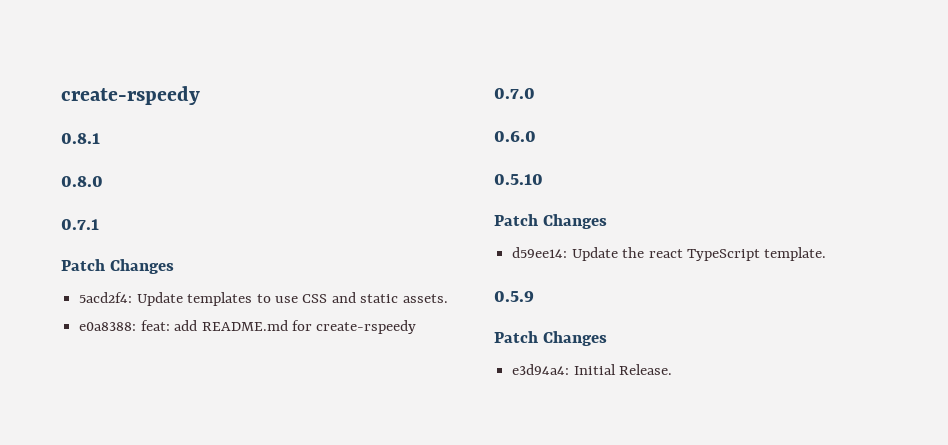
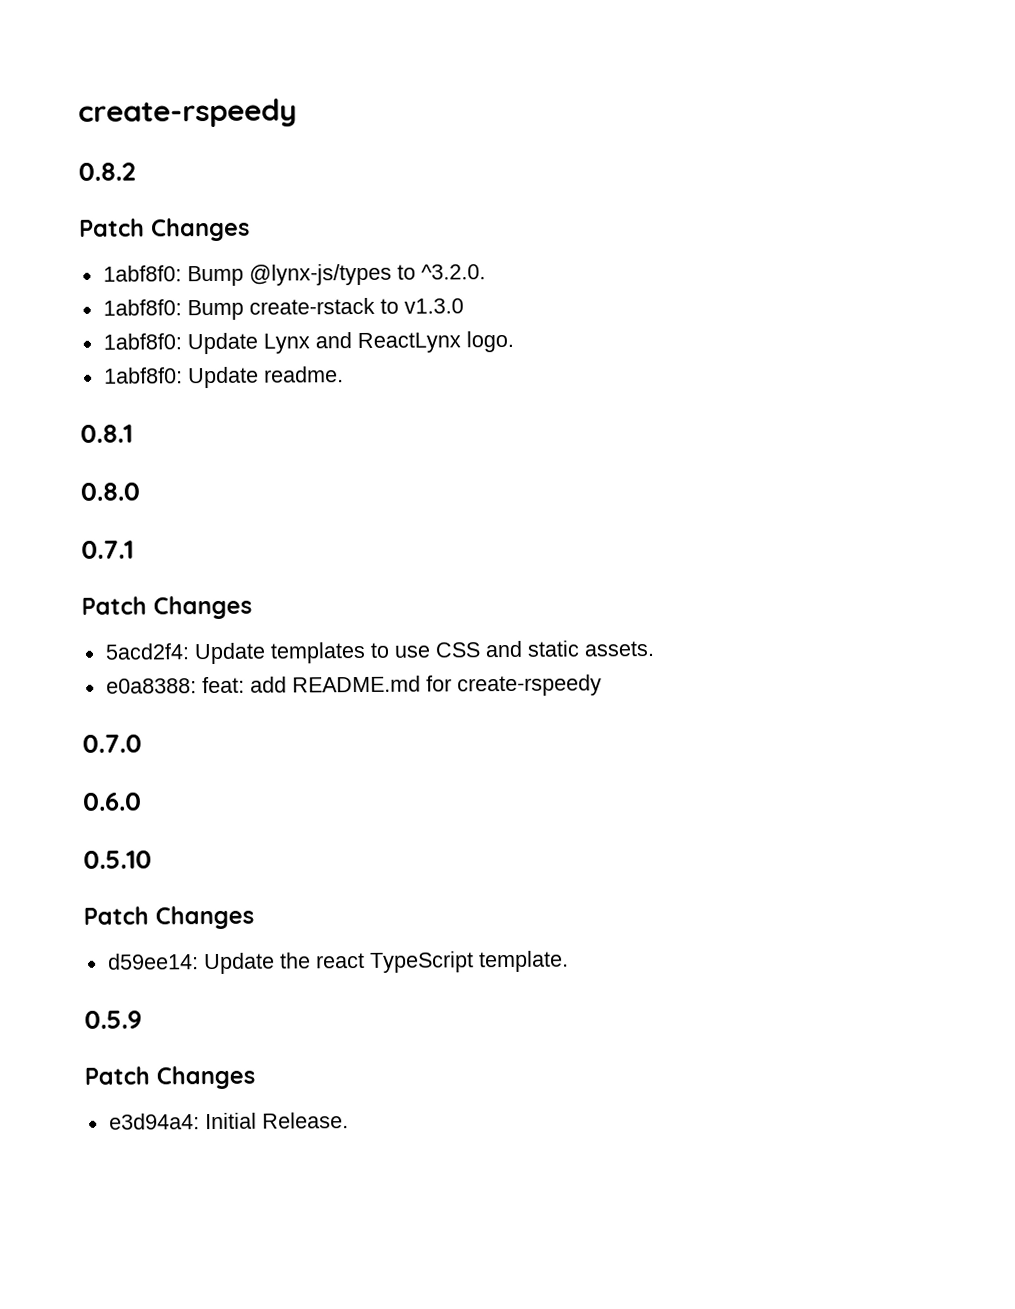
[61,86,200,105] create-rspeedy -> [78,98,297,128] [78,162,136,181] [79,217,250,242] [102,263,486,287] [102,297,464,321] [102,330,514,355] [103,366,344,389] create-rspeedy // 0.8.2 // Patch Changes // 1abf8f0: Bump @lynx-js/types to ^3.2.0. // 1abf8f0: Bump create-rstack to v1.3.0 // 1abf8f0: Update Lynx and ReactLynx logo. // 1abf8f0: Update readme.

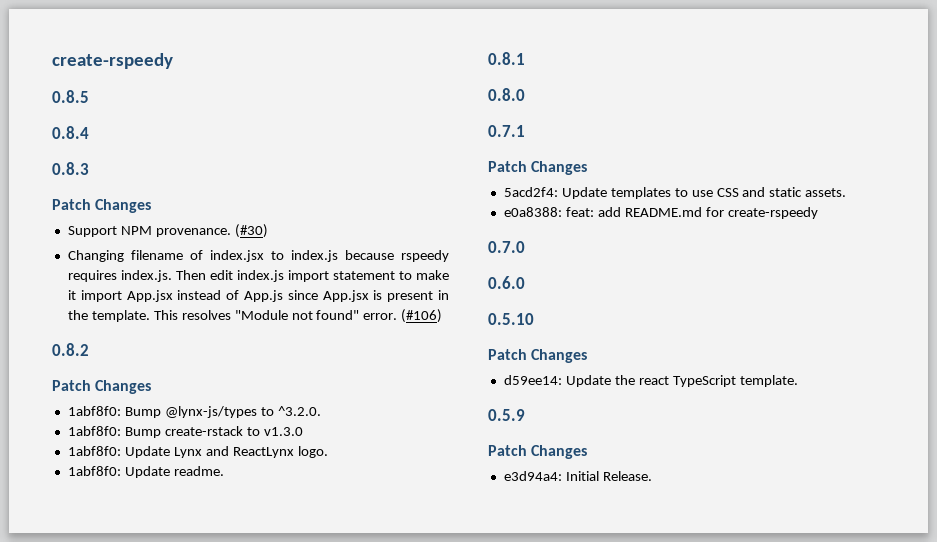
[78,98,297,128] create-rspeedy -> [52,53,173,69] [52,90,89,103] [52,126,89,139] [52,162,89,175] [52,199,152,213] [67,224,268,238] [67,250,450,262] [67,270,450,282] [67,290,450,302] [67,309,443,323] create-rspeedy // 0.8.5 // 0.8.4 // 0.8.3 // Patch Changes // Support NPM provenance. (#30) // Changing filename of index.jsx to index.js because rspeedy requires index.js. Then edit index.js import statement to make it import App.jsx instead of App.js since App.jsx is present in the template. This resolves "Module not found" error. (#106)

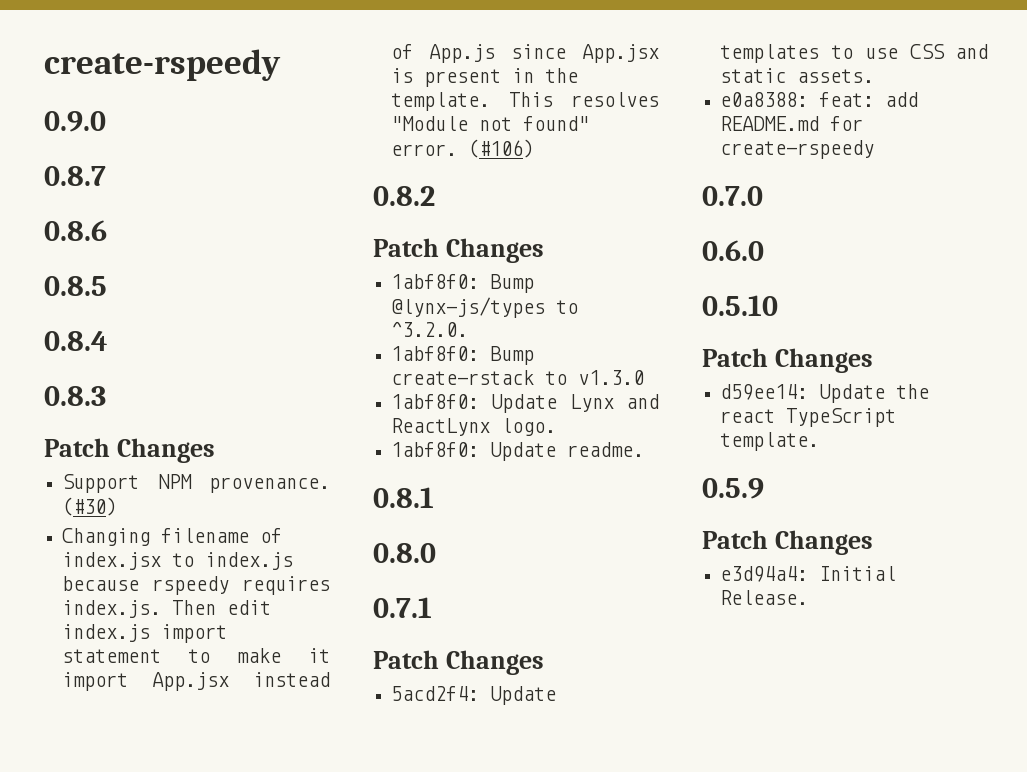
[52,53,173,69] create-rspeedy -> [44,49,281,81] [44,111,106,132] [44,166,106,186] [44,220,107,241] create-rspeedy // 0.9.0 // 0.8.7 // 0.8.6

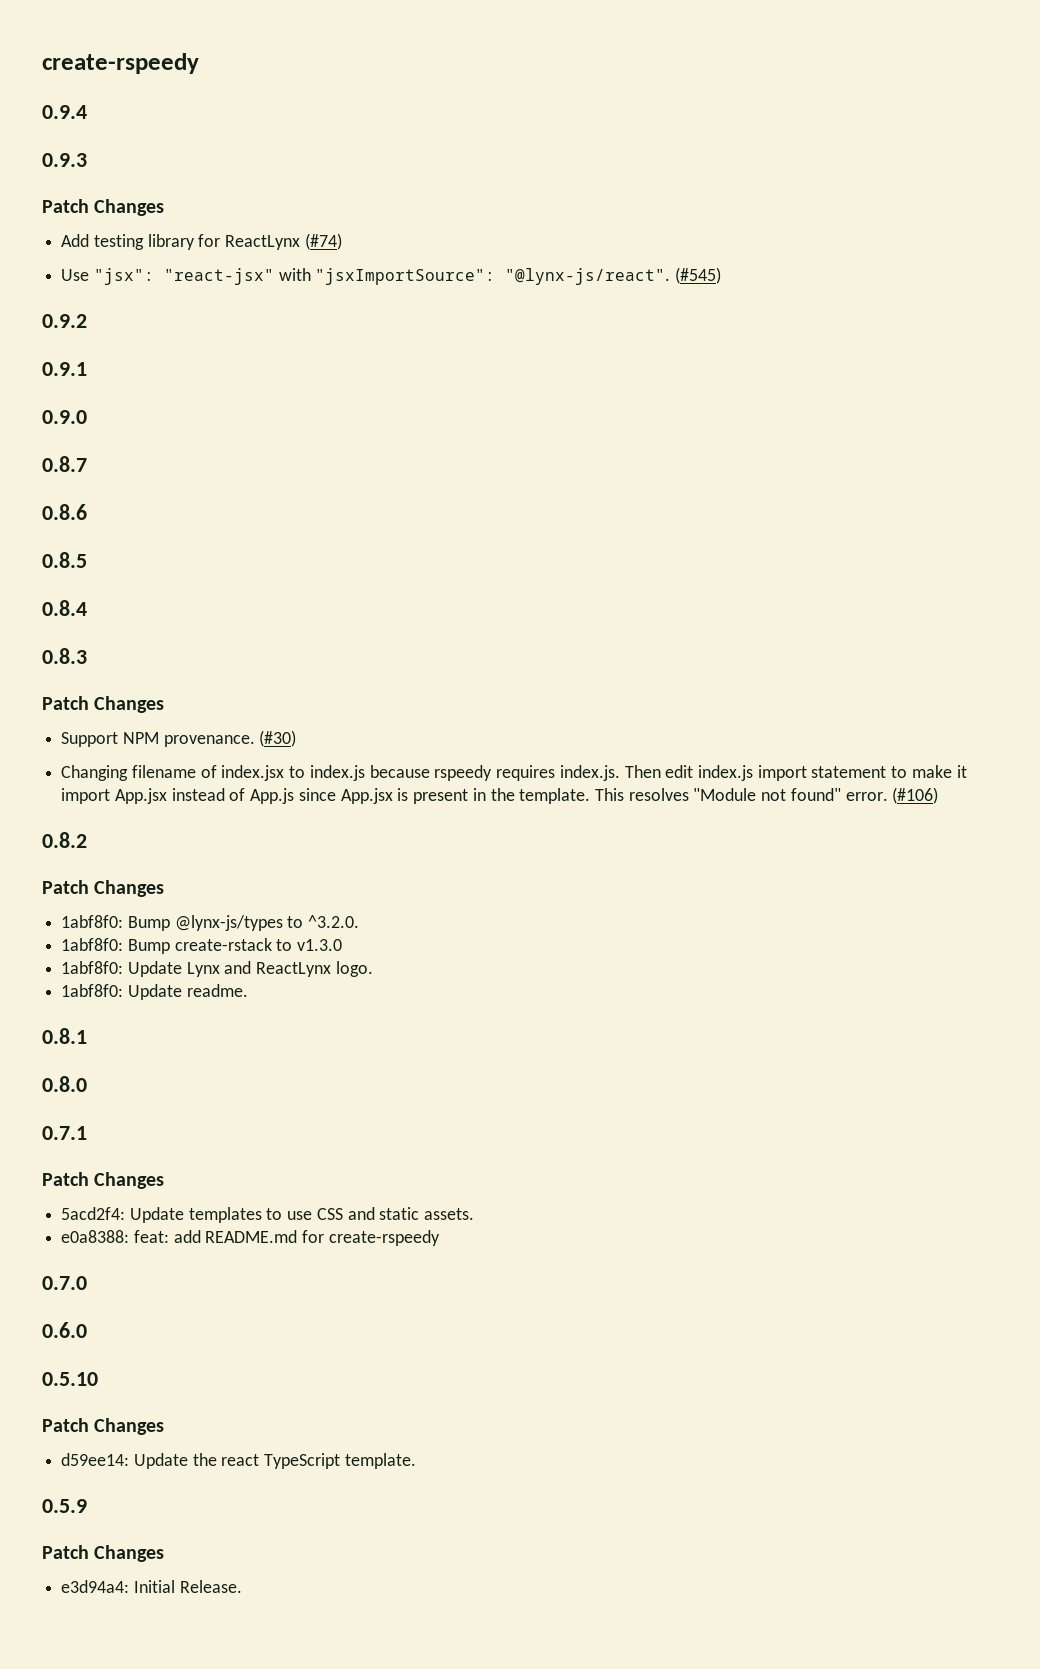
[44,49,281,81] create-rspeedy -> [42,53,199,74] [42,105,87,119] [42,153,87,167] [42,199,165,216] [61,233,342,250] [61,267,722,285] [42,314,87,328] [42,362,87,376] create-rspeedy // 0.9.4 // 0.9.3 // Patch Changes // Add testing library for ReactLynx (#74) // Use "jsx": "react-jsx" with "jsxImportSource": "@lynx-js/react". (#545) // 0.9.2 // 0.9.1

